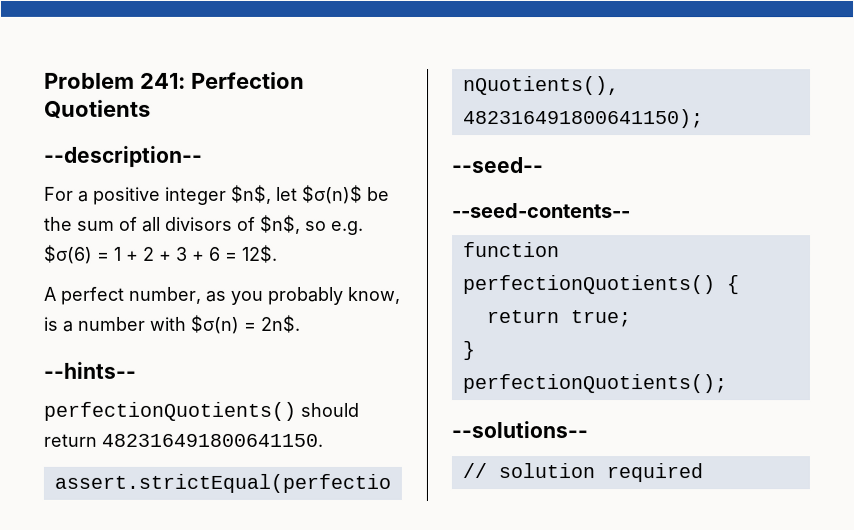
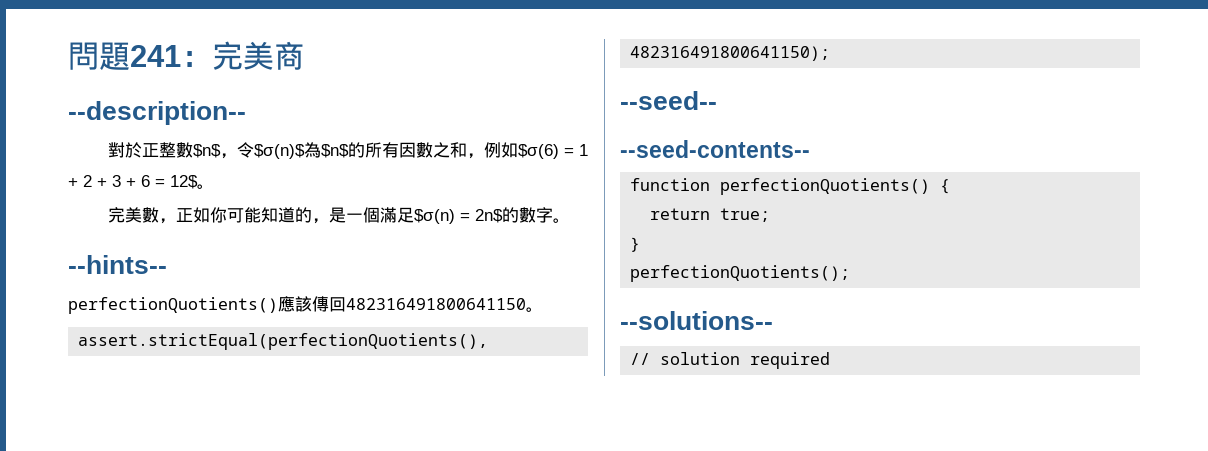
[44,71,305,89] [44,99,151,119] [44,145,203,168] [44,184,390,205] [44,214,364,235] Problem 241: Perfection Quotients // --description-- // For a positive integer $n$, let $σ(n)$ be the sum of all divisors of $n$, so e.g. -> [68,41,305,71] [68,101,246,125] [107,142,518,159] 問題241：完美商 // --description-- // 對於正整數$n$，令$σ(n)$為$n$的所有因數之和，例如
[242,244,278,263] [43,286,400,305] [43,314,300,334] 12$. // A perfect number, as you probably know, is a number with $σ(n) = 2n$. -> [170,175,214,189] [107,207,570,224] 12$。 // 完美數，正如你可能知道的，是一個滿足$σ(n) = 2n$的數字。
[300,402,359,417] [43,433,323,447] should return 482316491800641150. -> [278,296,543,312] 應該傳回482316491800641150。

